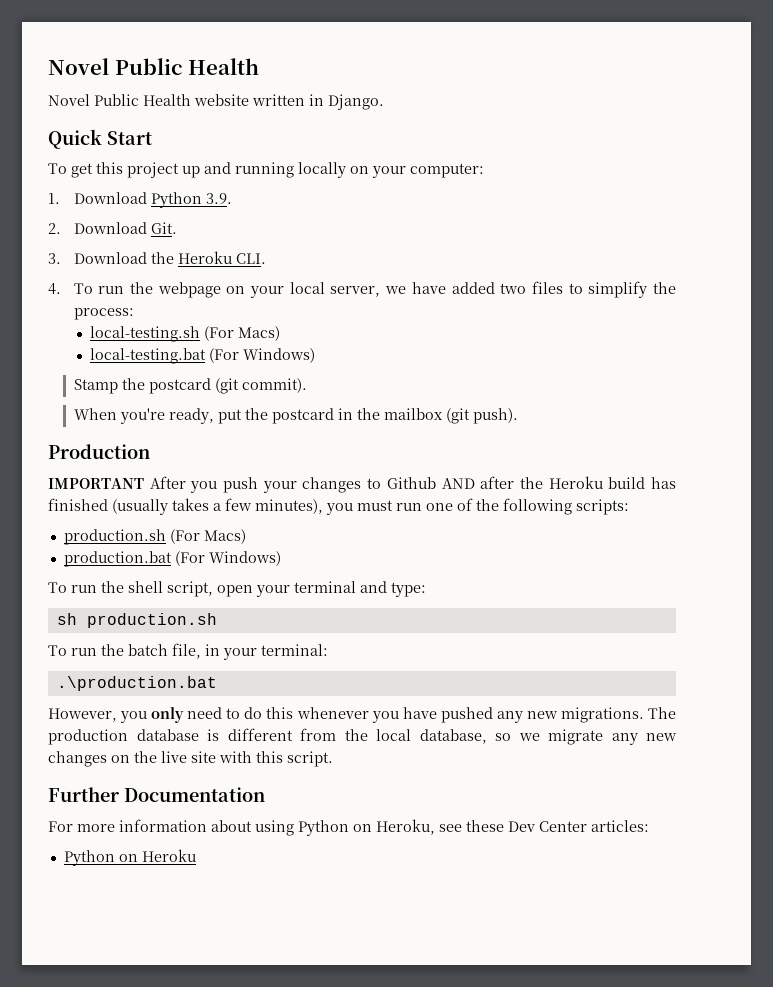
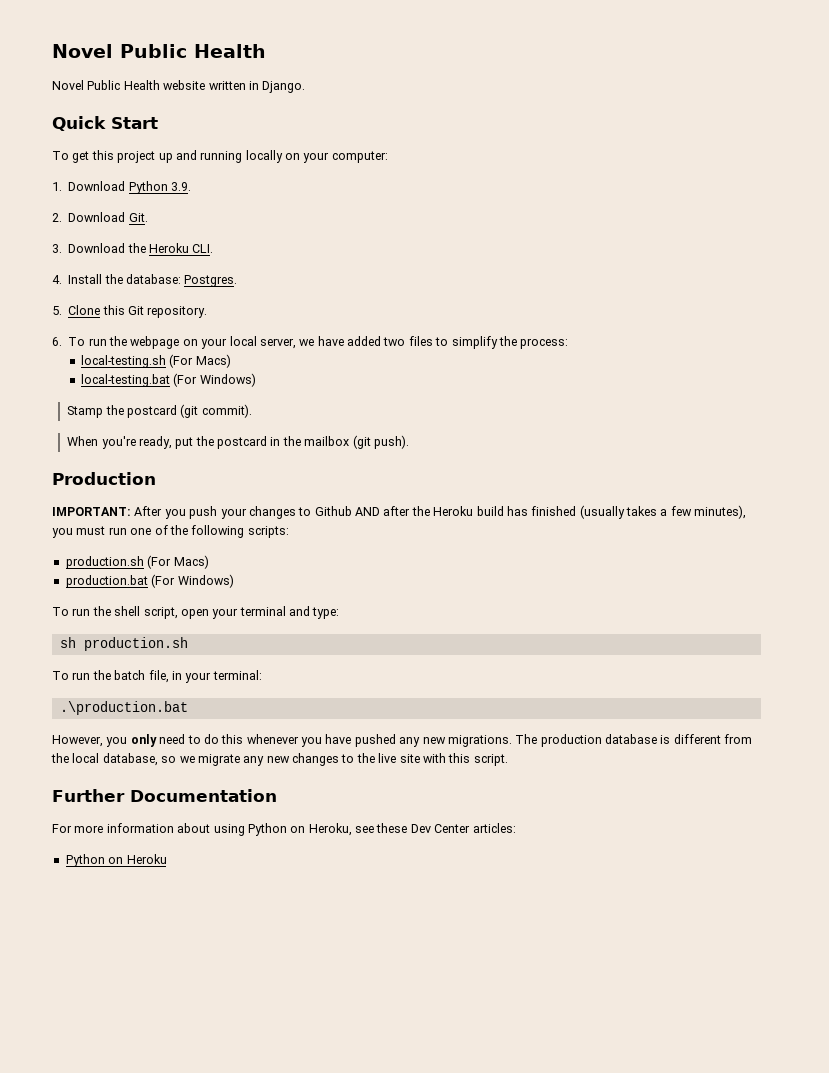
(61, 289) none -> [68,274,238,287] [52,305,208,318] [52,337,62,346] Install the database: Postgres. // 5. Clone this Git repository. // 6.
[48,478,144,489] IMPORTANT -> [52,507,131,516] IMPORTANT:
[111,755,130,763] on -> [341,754,355,763] to

